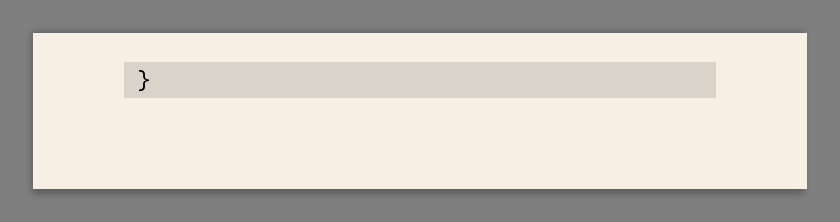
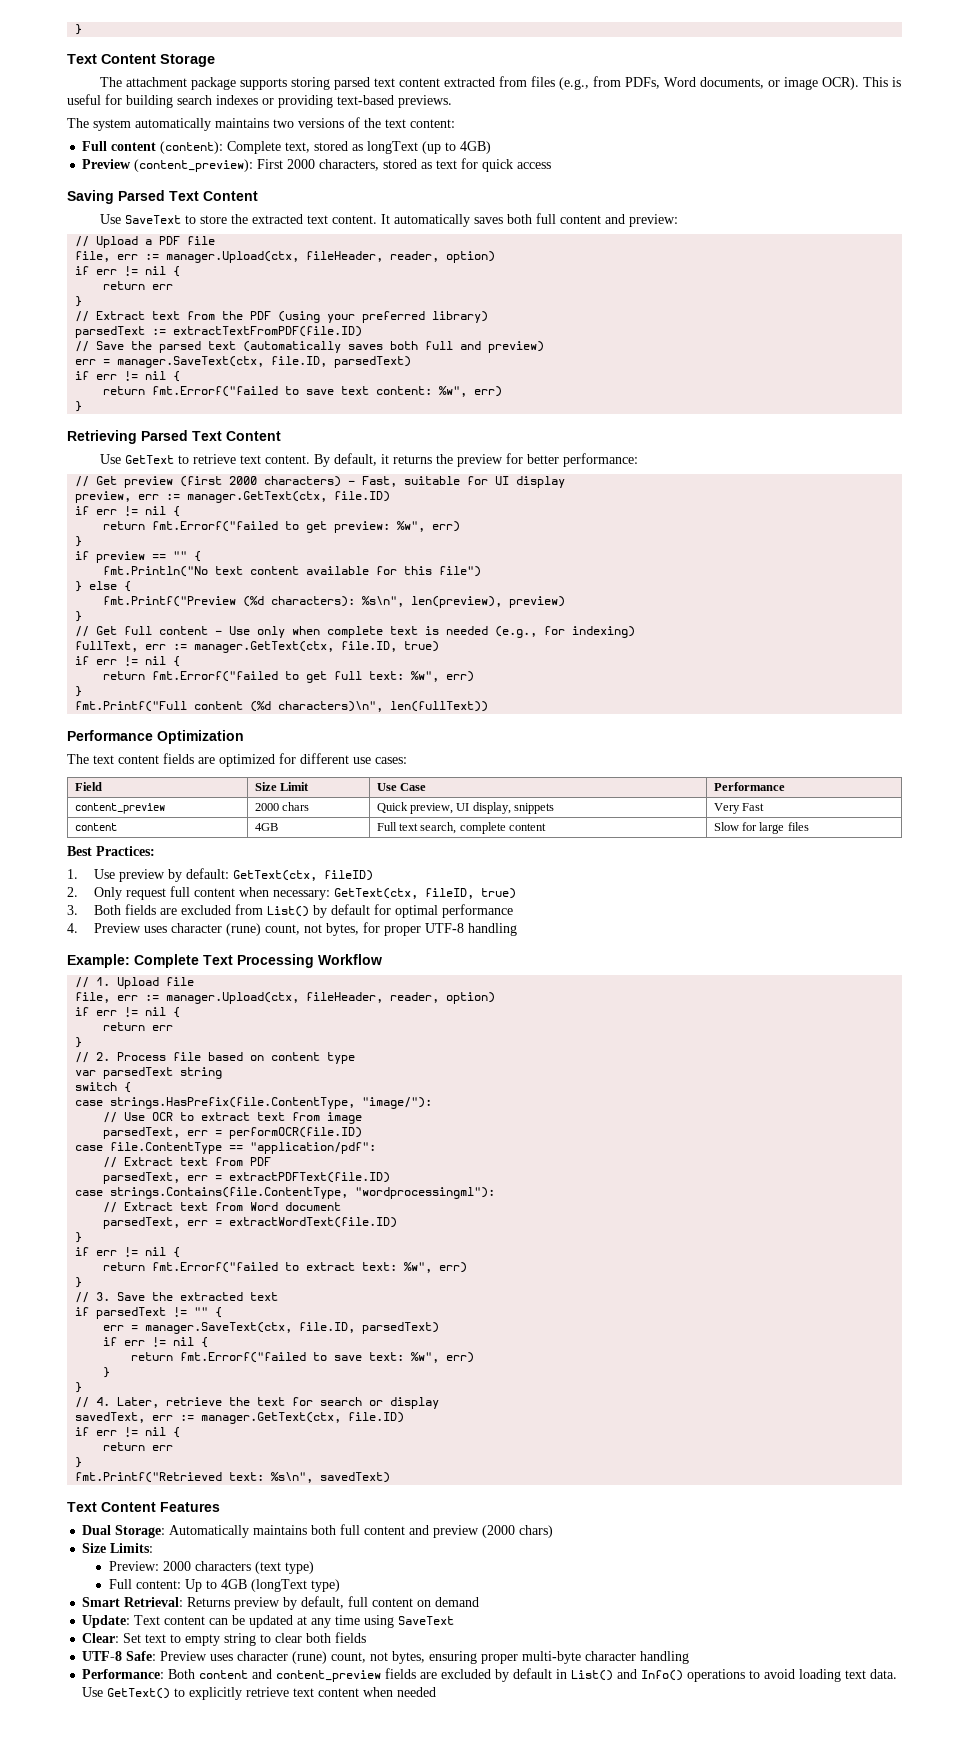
[136,69,152,92] } -> [75,24,83,35] [67,54,215,67] [100,76,902,90] [67,94,452,108] [67,117,455,131] [82,141,492,154] [82,158,552,172] [67,190,258,204] [100,213,679,227] [75,236,216,248] [75,251,496,263] [75,266,181,277] [103,281,174,290] [75,296,83,307] [75,311,489,323] [75,326,363,338] [75,341,545,353] [75,356,412,368] [75,371,181,382] [103,386,503,397] [75,401,83,412] [67,430,281,444] [100,453,639,467] [75,476,566,488] [75,491,391,503] [75,506,181,517] [103,521,461,533] [75,536,83,547] [75,551,202,563] [103,566,482,577] [75,581,132,592] [103,596,566,608] [75,611,83,622] [75,626,636,638] [75,641,440,653] [75,656,181,667] [103,671,475,683] [75,686,83,697] [75,701,489,712] [67,730,244,744] [67,753,407,767] [74,782,102,791] [254,782,310,791] [376,783,427,791] [713,782,785,791] [74,803,165,814] [254,802,310,811] [376,802,555,814] [713,803,765,814] [74,823,117,831] [254,823,278,831] [376,822,547,834] [713,822,809,834] [67,846,155,856] [67,868,373,882] [67,886,516,900] [67,904,513,918] [67,922,517,936] [67,954,382,968] [75,977,195,989] [75,992,496,1004] [75,1007,181,1018] [103,1022,174,1031] [75,1037,83,1048] [75,1052,356,1064] [75,1067,223,1079] [75,1082,132,1093] [75,1097,433,1109] [103,1112,363,1124] [103,1127,363,1139] [75,1142,377,1154] [103,1157,272,1168] [103,1172,391,1184] [75,1187,496,1199] [103,1202,342,1213] [103,1217,398,1229] [75,1232,83,1243] [75,1247,181,1258] [103,1262,468,1273] [75,1277,83,1288] [75,1292,279,1303] [75,1307,223,1319] [103,1322,440,1334] [103,1337,209,1348] [131,1352,475,1363] [103,1367,111,1378] [75,1382,83,1393] [75,1397,440,1409] [75,1412,405,1424] [75,1427,181,1438] [103,1442,174,1451] [75,1457,83,1468] [75,1472,391,1483] [67,1502,220,1512] [82,1524,554,1538] [82,1543,154,1553] [108,1561,314,1574] [108,1579,340,1592] [82,1596,480,1610] [82,1615,455,1628] [82,1632,367,1646] [82,1651,690,1664] [82,1668,898,1682] [82,1687,437,1700] } // Text Content Storage // The attachment package supports storing parsed text content extracted from files (e.g., from PDFs, Word documents, or image OCR). This is useful for building search indexes or providing text-based previews. // The system automatically maintains two versions of the text content: // Full content (content): Complete text, stored as longText (up to 4GB) // Preview (content_preview): First 2000 characters, stored as text for quick access // Saving Parsed Text Content // Use SaveText to store the extracted text content. It automatically saves both full content and preview: // // Upload a PDF file // file, err := manager.Upload(ctx, fileHeader, reader, option) // if err != nil { // return err // } // // Extract text from the PDF (using your preferred library) // parsedText := extractTextFromPDF(file.ID) // // Save the parsed text (automatically saves both full and preview) // err = manager.SaveText(ctx, file.ID, parsedText) // if err != nil { // return fmt.Errorf("failed to save text content: %w", err) // } // Retrieving Parsed Text Content // Use GetText to retrieve text content. By default, it returns the preview for better performance: // // Get preview (first 2000 characters) - Fast, suitable for UI display // preview, err := manager.GetText(ctx, file.ID) // if err != nil { // return fmt.Errorf("failed to get preview: %w", err) // } // if preview == "" { // fmt.Println("No text content available for this file") // } else { // fmt.Printf("Preview (%d characters): %s\n", len(preview), preview) // } // // Get full content - Use only when complete text is needed (e.g., for indexing) // fullText, err := manager.GetText(ctx, file.ID, true) // if err != nil { // return fmt.Errorf("failed to get full text: %w", err) // } // fmt.Printf("Full content (%d characters)\n", len(fullText)) // Performance Optimization // The text content fields are optimized for different use cases: // Field | Size Limit | Use Case | Performance // content_preview | 2000 chars | Quick preview, UI display, snippets | Very Fast // content | 4GB | Full text search, complete content | Slow for large files // Best Practices: // 1. Use preview by default: GetText(ctx, fileID) // 2. Only request full content when necessary: GetText(ctx, fileID, true) // 3. Both fields are excluded from List() by default for optimal performance // 4. Preview uses character (rune) count, not bytes, for proper UTF-8 handling // Example: Complete Text Processing Workflow // // 1. Upload file // file, err := manager.Upload(ctx, fileHeader, reader, option) // if err != nil { // return err // } // // 2. Process file based on content type // var parsedText string // switch { // case strings.HasPrefix(file.ContentType, "image/"): // // Use OCR to extract text from image // parsedText, err = performOCR(file.ID) // case file.ContentType == "application/pdf": // // Extract text from PDF // parsedText, err = extractPDFText(file.ID) // case strings.Contains(file.ContentType, "wordprocessingml"): // // Extract text from Word document // parsedText, err = extractWordText(file.ID) // } // if err != nil { // return fmt.Errorf("failed to extract text: %w", err) // } // // 3. Save the extracted text // if parsedText != "" { // err = manager.SaveText(ctx, file.ID, parsedText) // if err != nil { // return fmt.Errorf("failed to save text: %w", err) // } // } // // 4. Later, retrieve the text for search or display // savedText, err := manager.GetText(ctx, file.ID) // if err != nil { // return err // } // fmt.Printf("Retrieved text: %s\n", savedText) // Text Content Features // Dual Storage: Automatically maintains both full content and preview (2000 chars) // Size Limits: // Preview: 2000 characters (text type) // Full content: Up to 4GB (longText type) // Smart Retrieval: Returns preview by default, full content on demand // Update: Text content can be updated at any time using SaveText // Clear: Set text to empty string to clear both fields // UTF-8 Safe: Preview uses character (rune) count, not bytes, ensuring proper multi-byte character handling // Performance: Both content and content_preview fields are excluded by default in List() and Info() operations to avoid loading text data. Use GetText() to explicitly retrieve text content when needed

